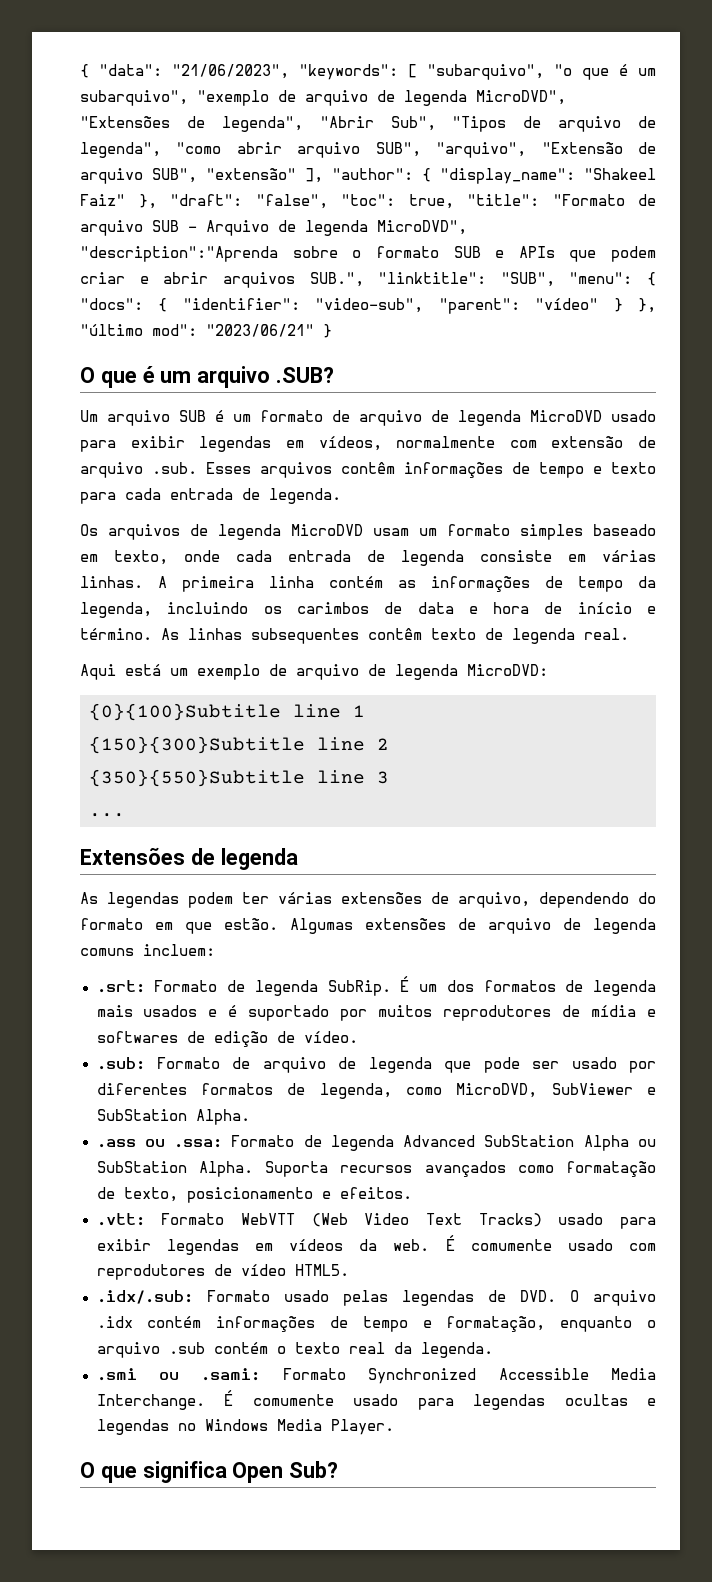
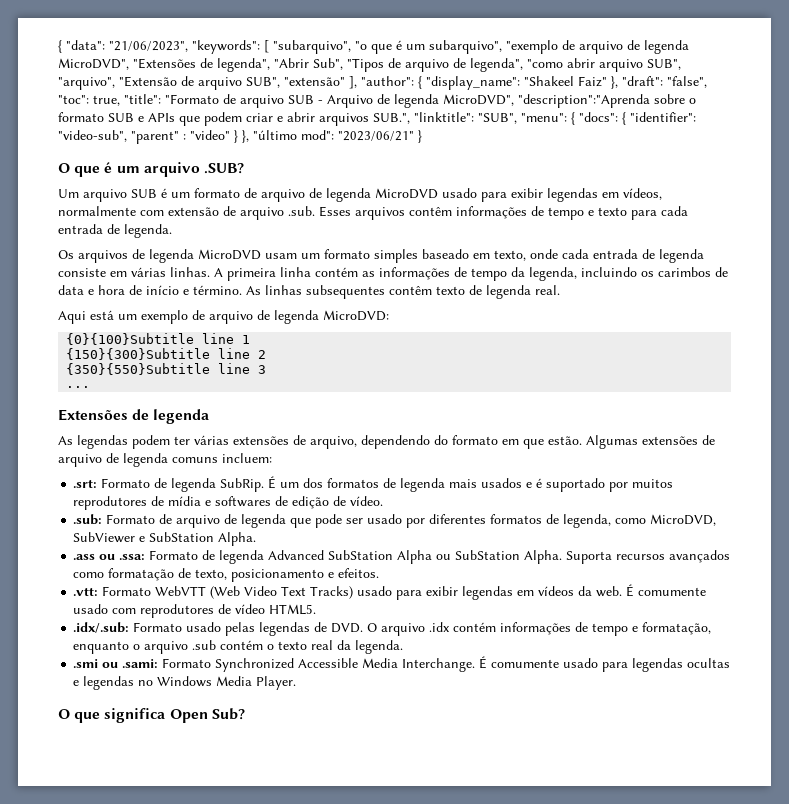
[438,298,599,314] "parent": "vídeo" -> [131,130,230,144] "parent" : "video"

